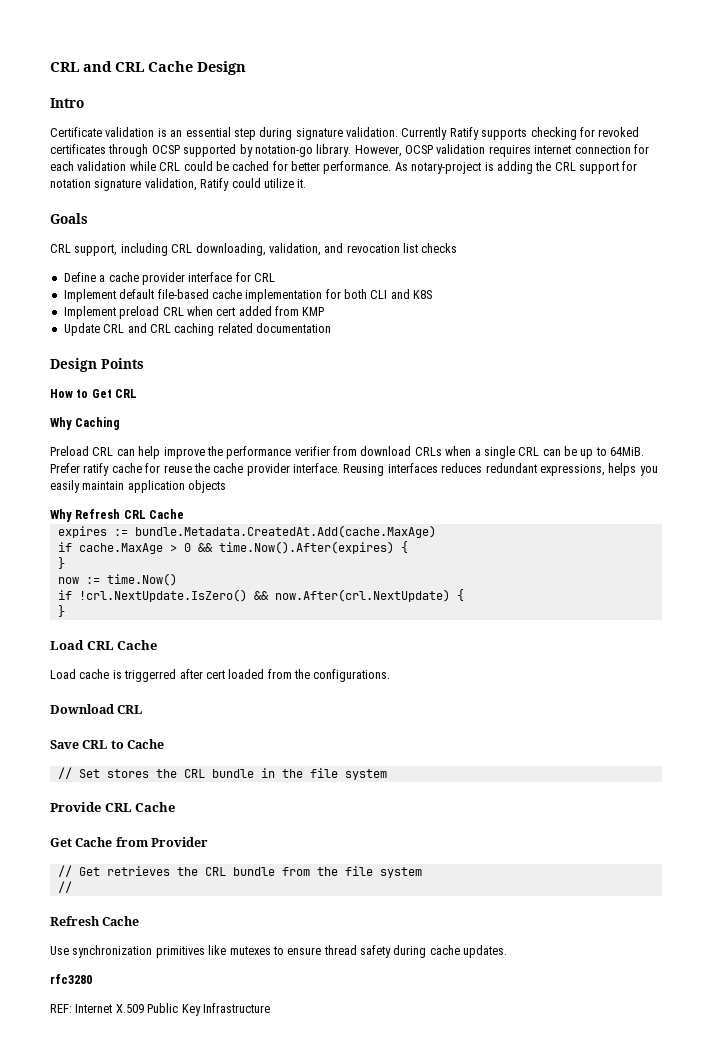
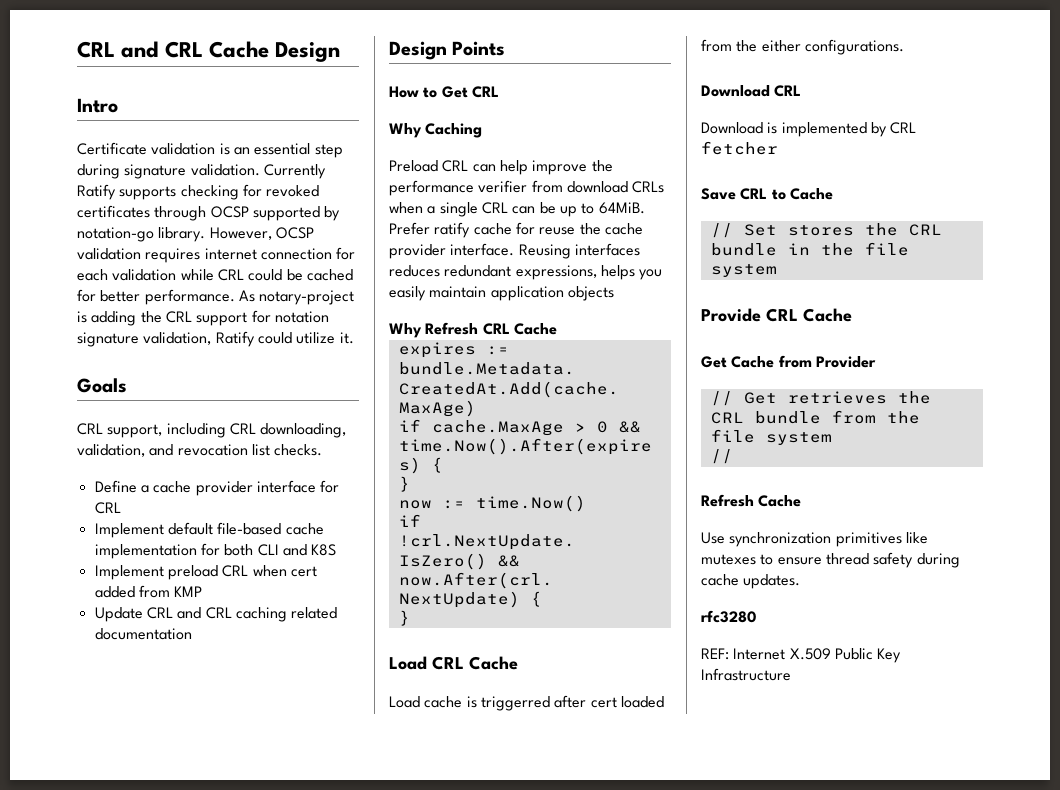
[421,243,458,253] checks -> [274,444,323,456] checks.
(310, 674) none -> [761,40,801,52] either
(143, 709) none -> [701,122,917,137] [701,141,778,155] // Download is implemented by CRL fetcher

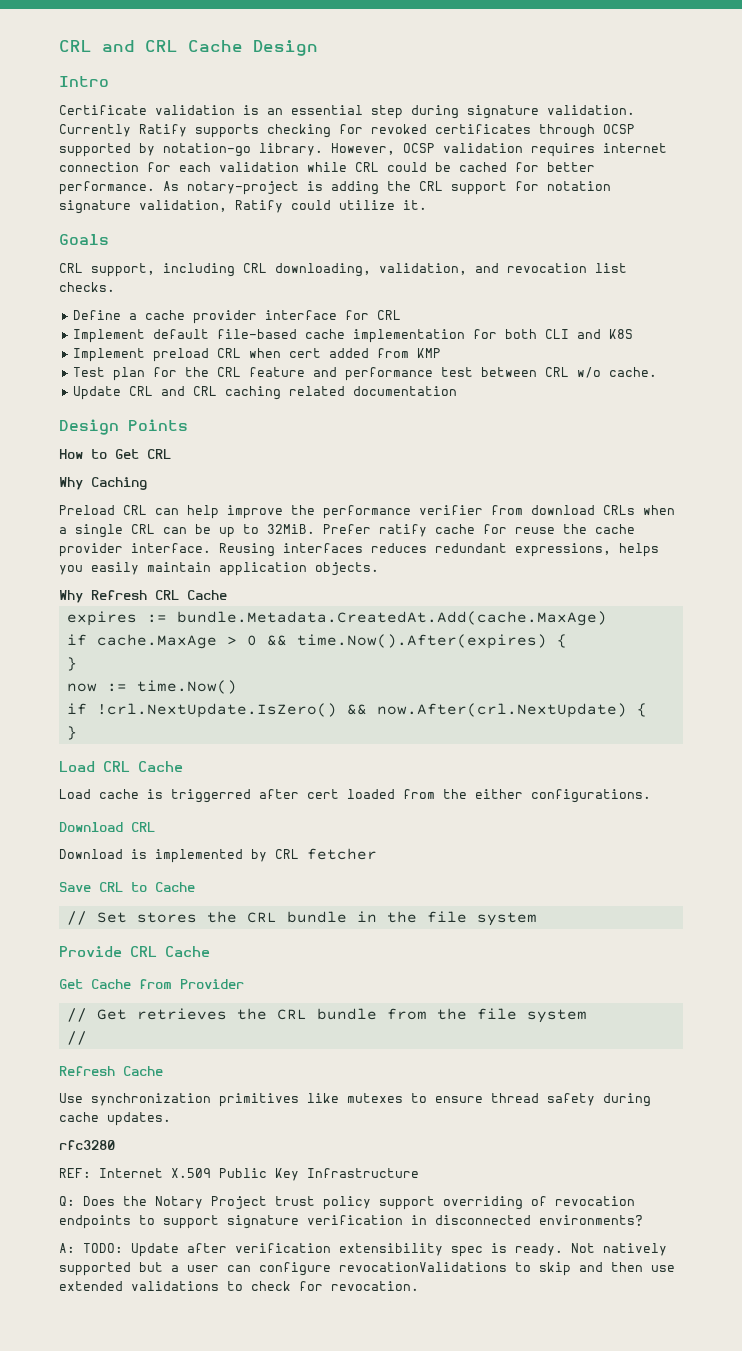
(203, 591) none -> [72,367,657,381] // Test plan for the CRL feature and performance test between CRL w/o cache.
[598,202,645,214] 64MiB. -> [267,524,315,534] 32MiB.
[567,286,614,301] objects -> [315,562,379,576] objects.
(791, 674) none -> [59,1196,635,1210] [59,1215,643,1229] [59,1243,667,1257] [59,1262,675,1276] [59,1281,419,1291] // Q: Does the Notary Project trust policy support overriding of revocation endpoints to support signature verification in disconnected environments? // A: TODO: Update after verification extensibility spec is ready. Not natively supported but a user can configure revocationValidations to skip and then use extended validations to check for revocation.

